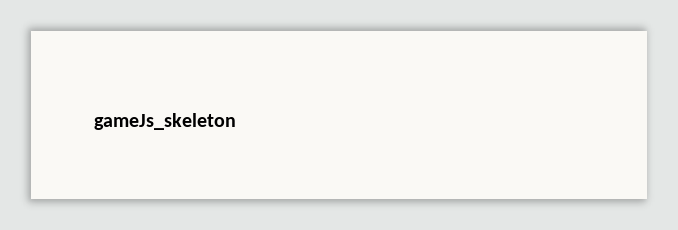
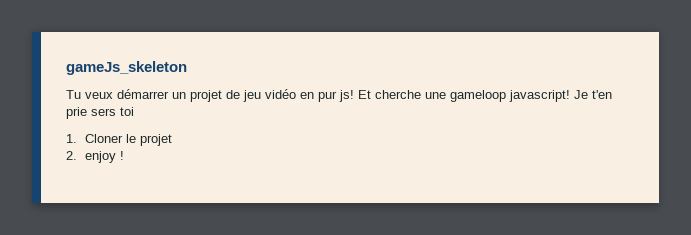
(236, 121) none -> [66,89,612,102] [66,107,134,119] [66,134,172,146] [66,151,124,163] // Tu veux démarrer un projet de jeu vidéo en pur js! Et cherche une gameloop javascript! Je t'en prie sers toi // 1. Cloner le projet // 2. enjoy !

